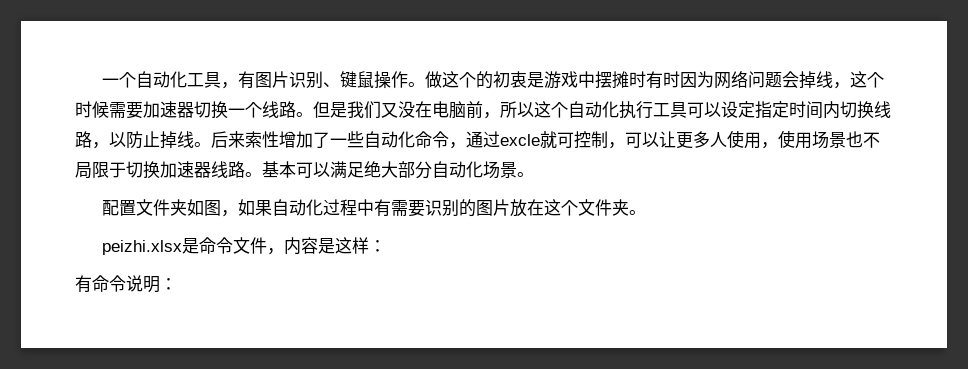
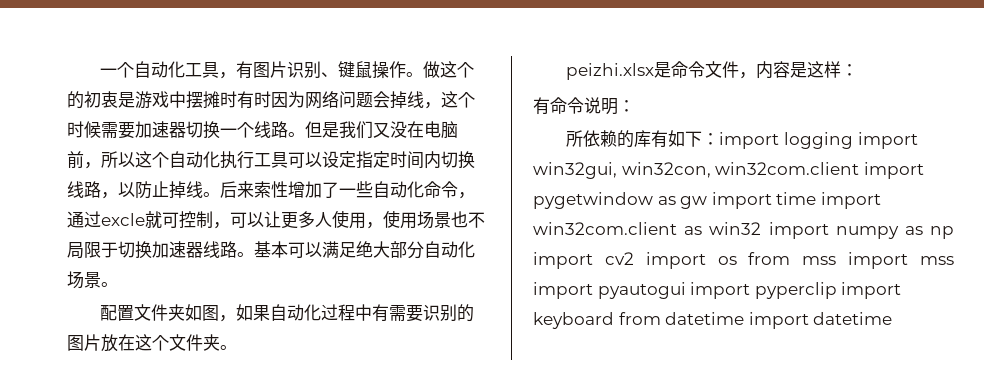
(177, 284) none -> [566,130,918,149] [533,162,924,179] [533,192,881,209] [533,222,954,239] [533,252,954,269] [533,282,902,299] [533,312,893,329] // 所依赖的库有如下：import logging import win32gui, win32con, win32com.client import pygetwindow as gw import time import win32com.client as win32 import numpy as np import cv2 import os from mss import mss import pyautogui import pyperclip import keyboard from datetime import datetime

